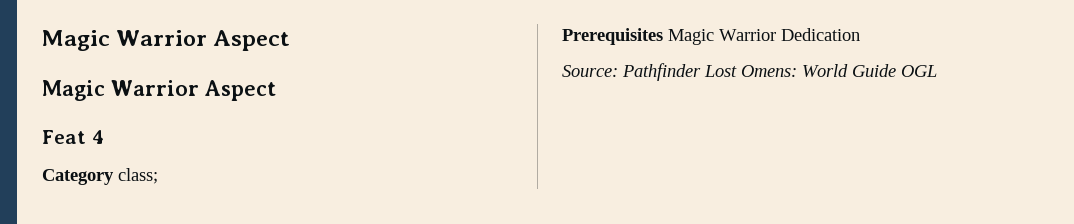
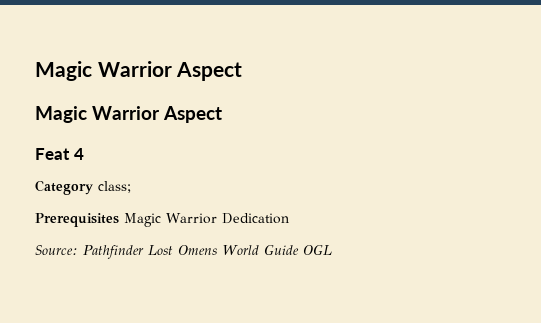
[741,65,797,77] Omens: -> [178,245,217,255] Omens

